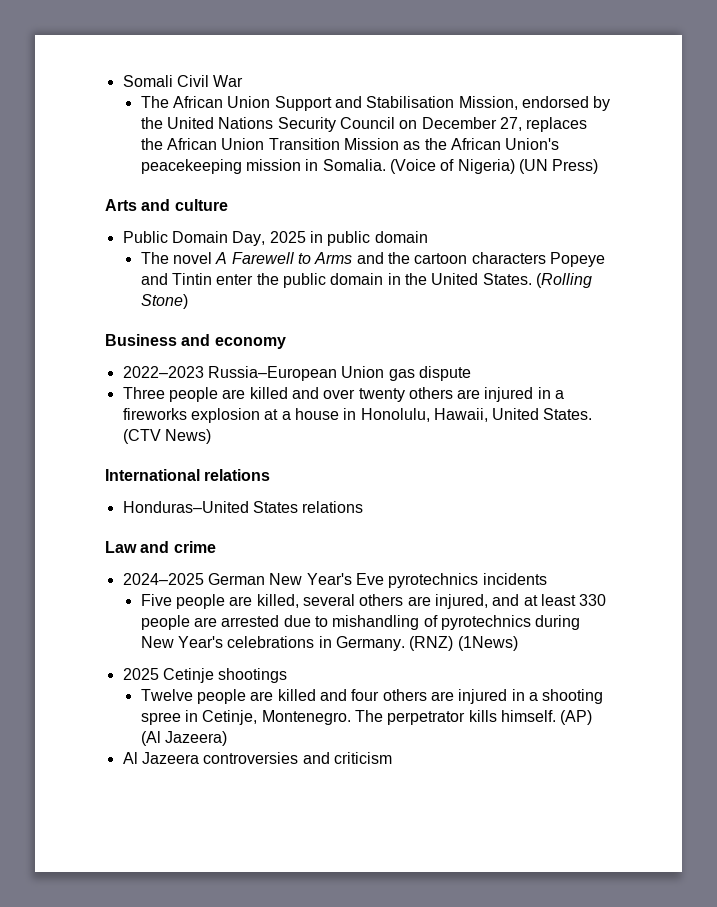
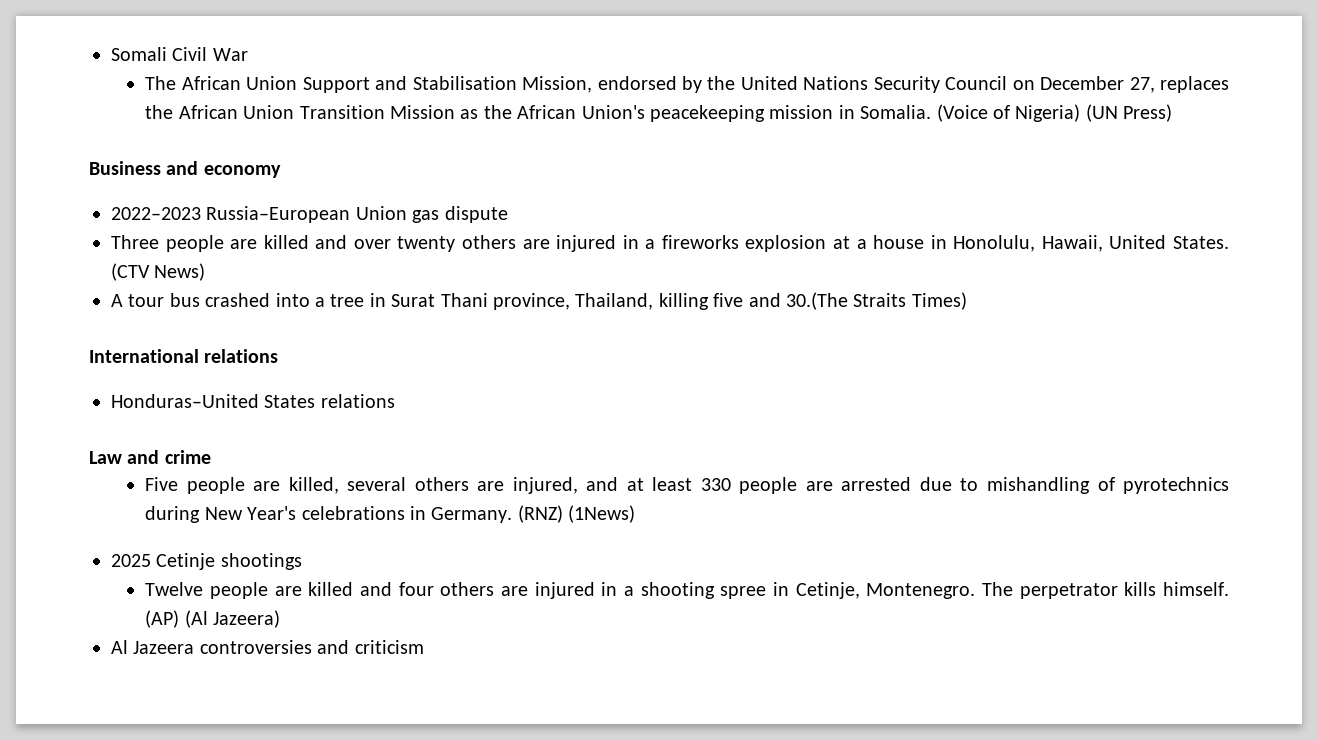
[105,199,228,211] [122,231,428,246] [140,252,606,267] [140,273,593,288] [140,294,188,309] // Arts and culture // Public Domain Day, 2025 in public domain // The novel A Farewell to Arms and the cartoon characters Popeye and Tintin enter the public domain in the United States. (Rolling Stone) -> (1173, 113) none
(211, 436) none -> [111,292,967,310] // A tour bus crashed into a tree in Surat Thani province, Thailand, killing five and 30.(The Straits Times)
[122,573,547,588] // 2024–2025 German New Year's Eve pyrotechnics incidents -> (211, 457) none

